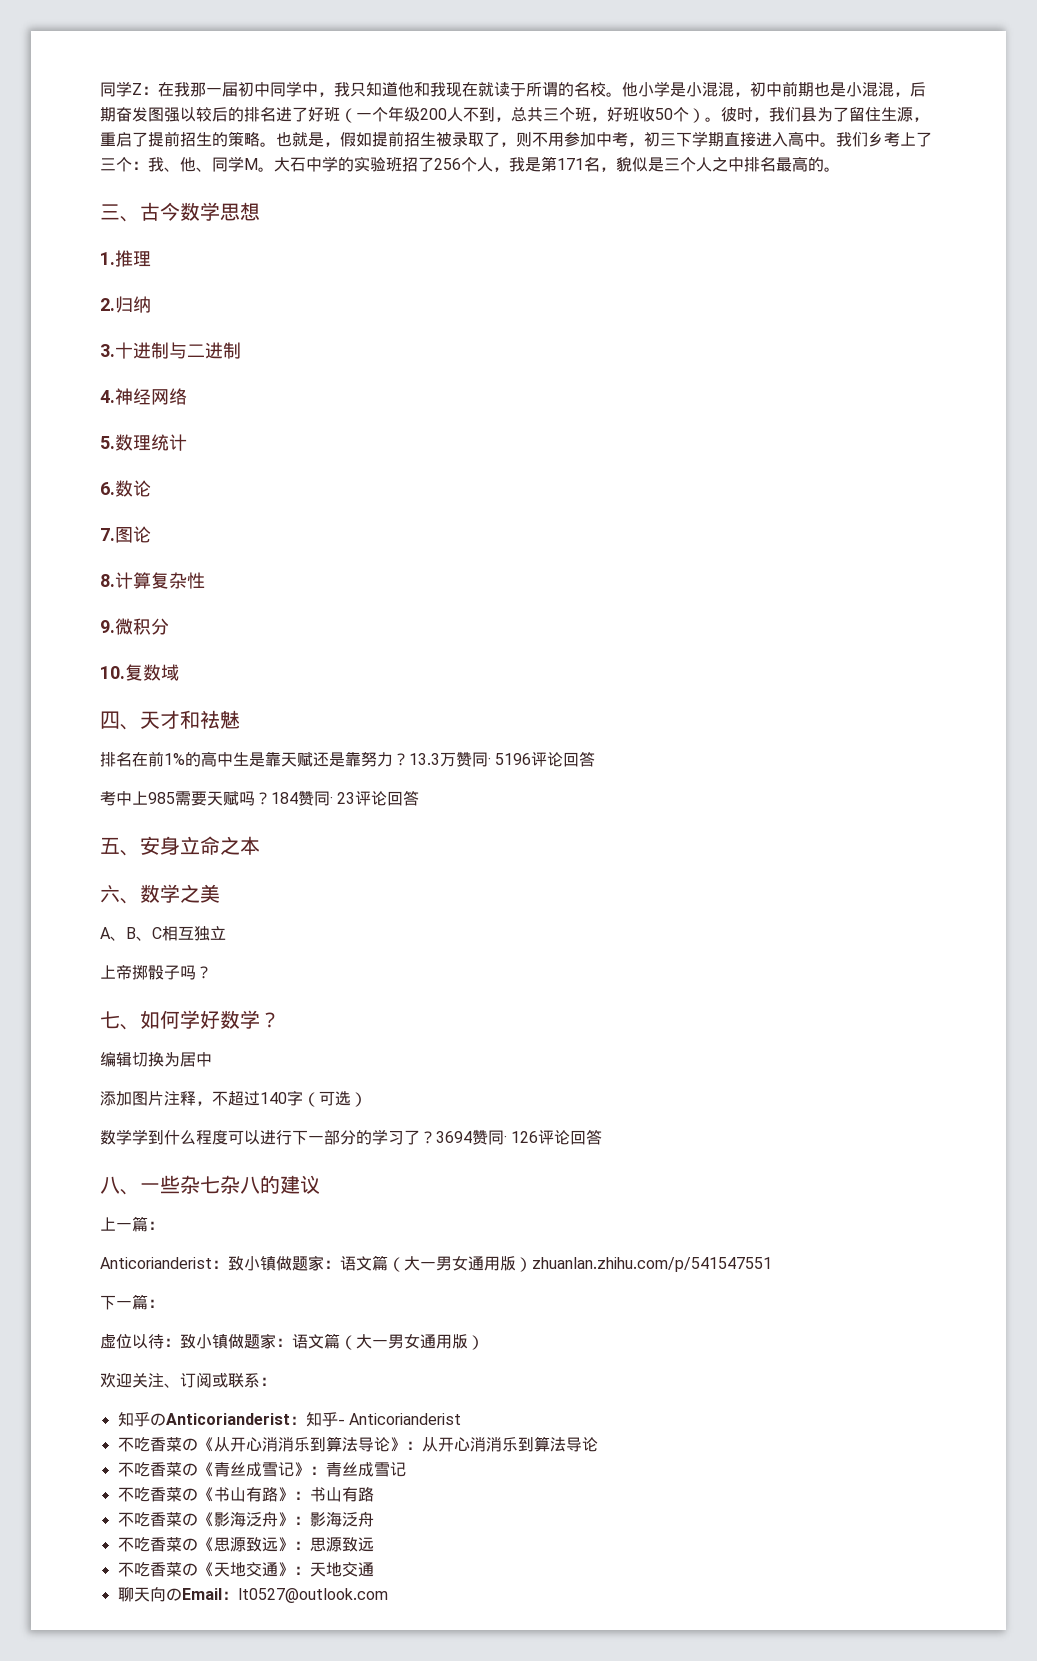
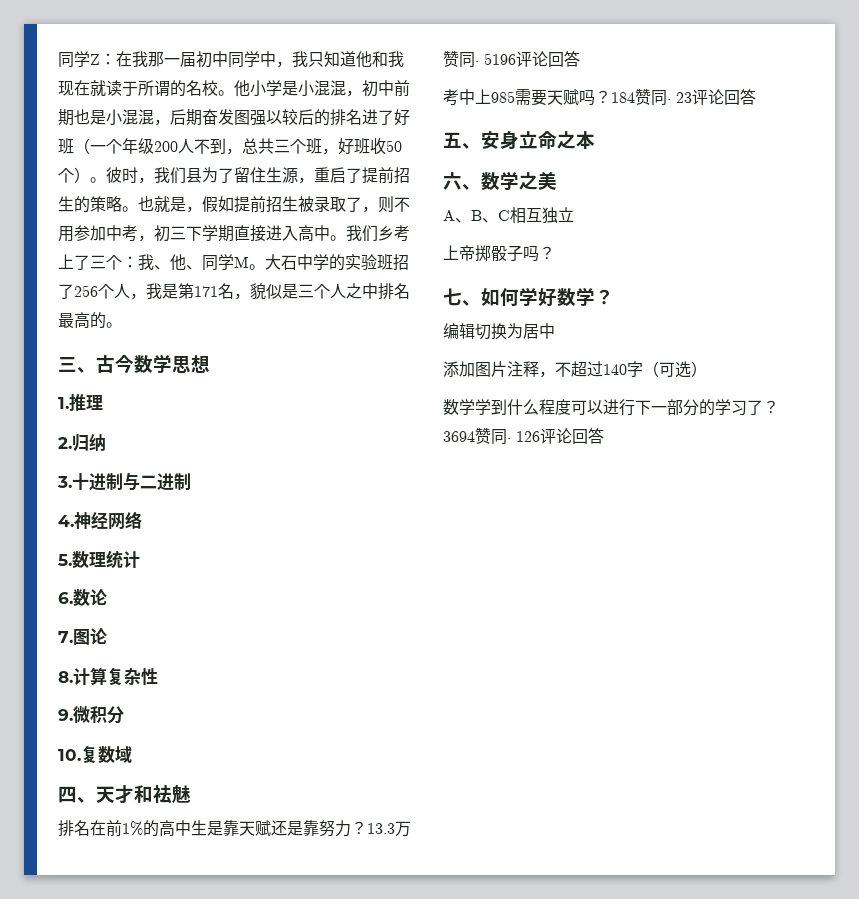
[100,1175,320,1195] [100,1216,164,1232] [100,1255,772,1272] [100,1294,164,1310] [100,1333,484,1350] [100,1372,276,1388] [117,1412,461,1427] [117,1436,598,1452] [117,1462,406,1477] [117,1487,374,1502] [117,1511,374,1527] [117,1537,374,1552] [117,1562,374,1577] [117,1587,388,1603] // 八、一些杂七杂八的建议 // 上一篇： // Anticorianderist：致小镇做题家：语文篇（大一男女通用版）zhuanlan.zhihu.com/p/541547551 // 下一篇： // 虚位以待：致小镇做题家：语文篇（大一男女通用版） // 欢迎关注、订阅或联系： // 知乎のAnticorianderist：知乎- Anticorianderist // 不吃香菜の《从开心消消乐到算法导论》：从开心消消乐到算法导论 // 不吃香菜の《青丝成雪记》：青丝成雪记 // 不吃香菜の《书山有路》：书山有路 // 不吃香菜の《影海泛舟》：影海泛舟 // 不吃香菜の《思源致远》：思源致远 // 不吃香菜の《天地交通》：天地交通 // 聊天向のEmail：lt0527@outlook.com -> (604, 436) none

